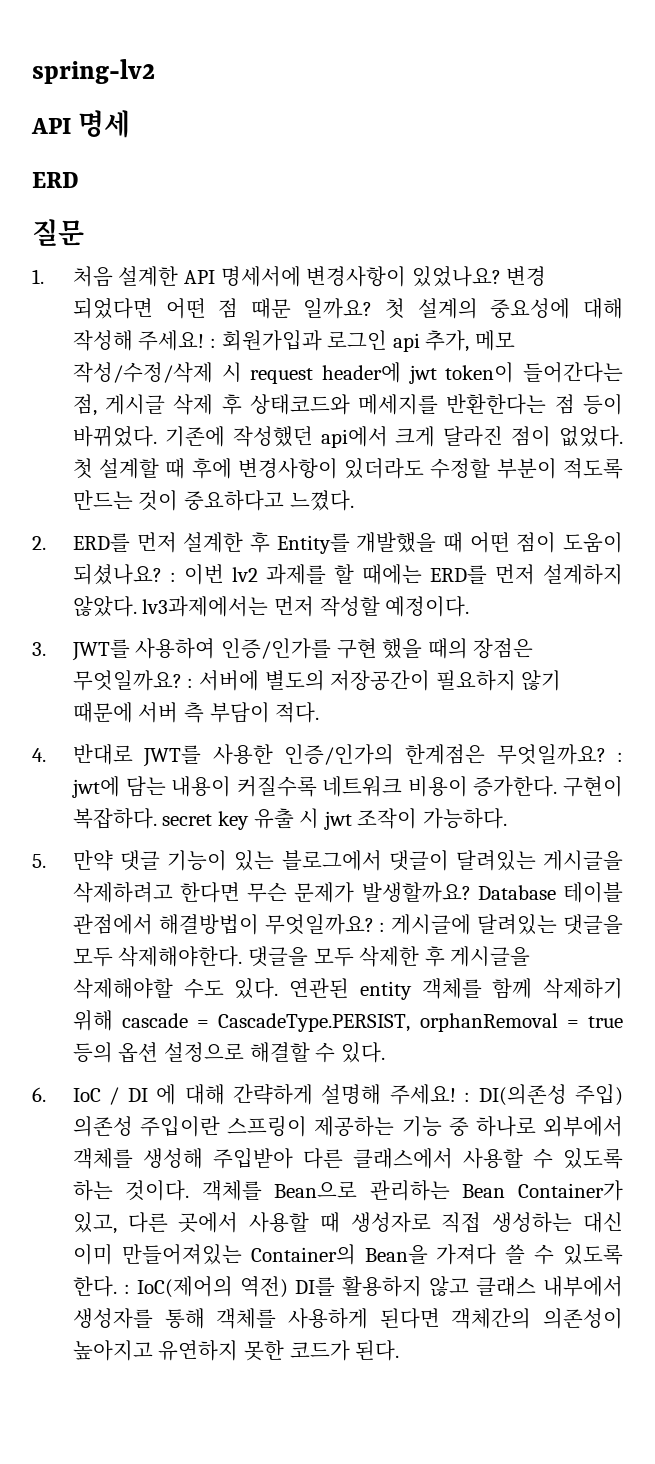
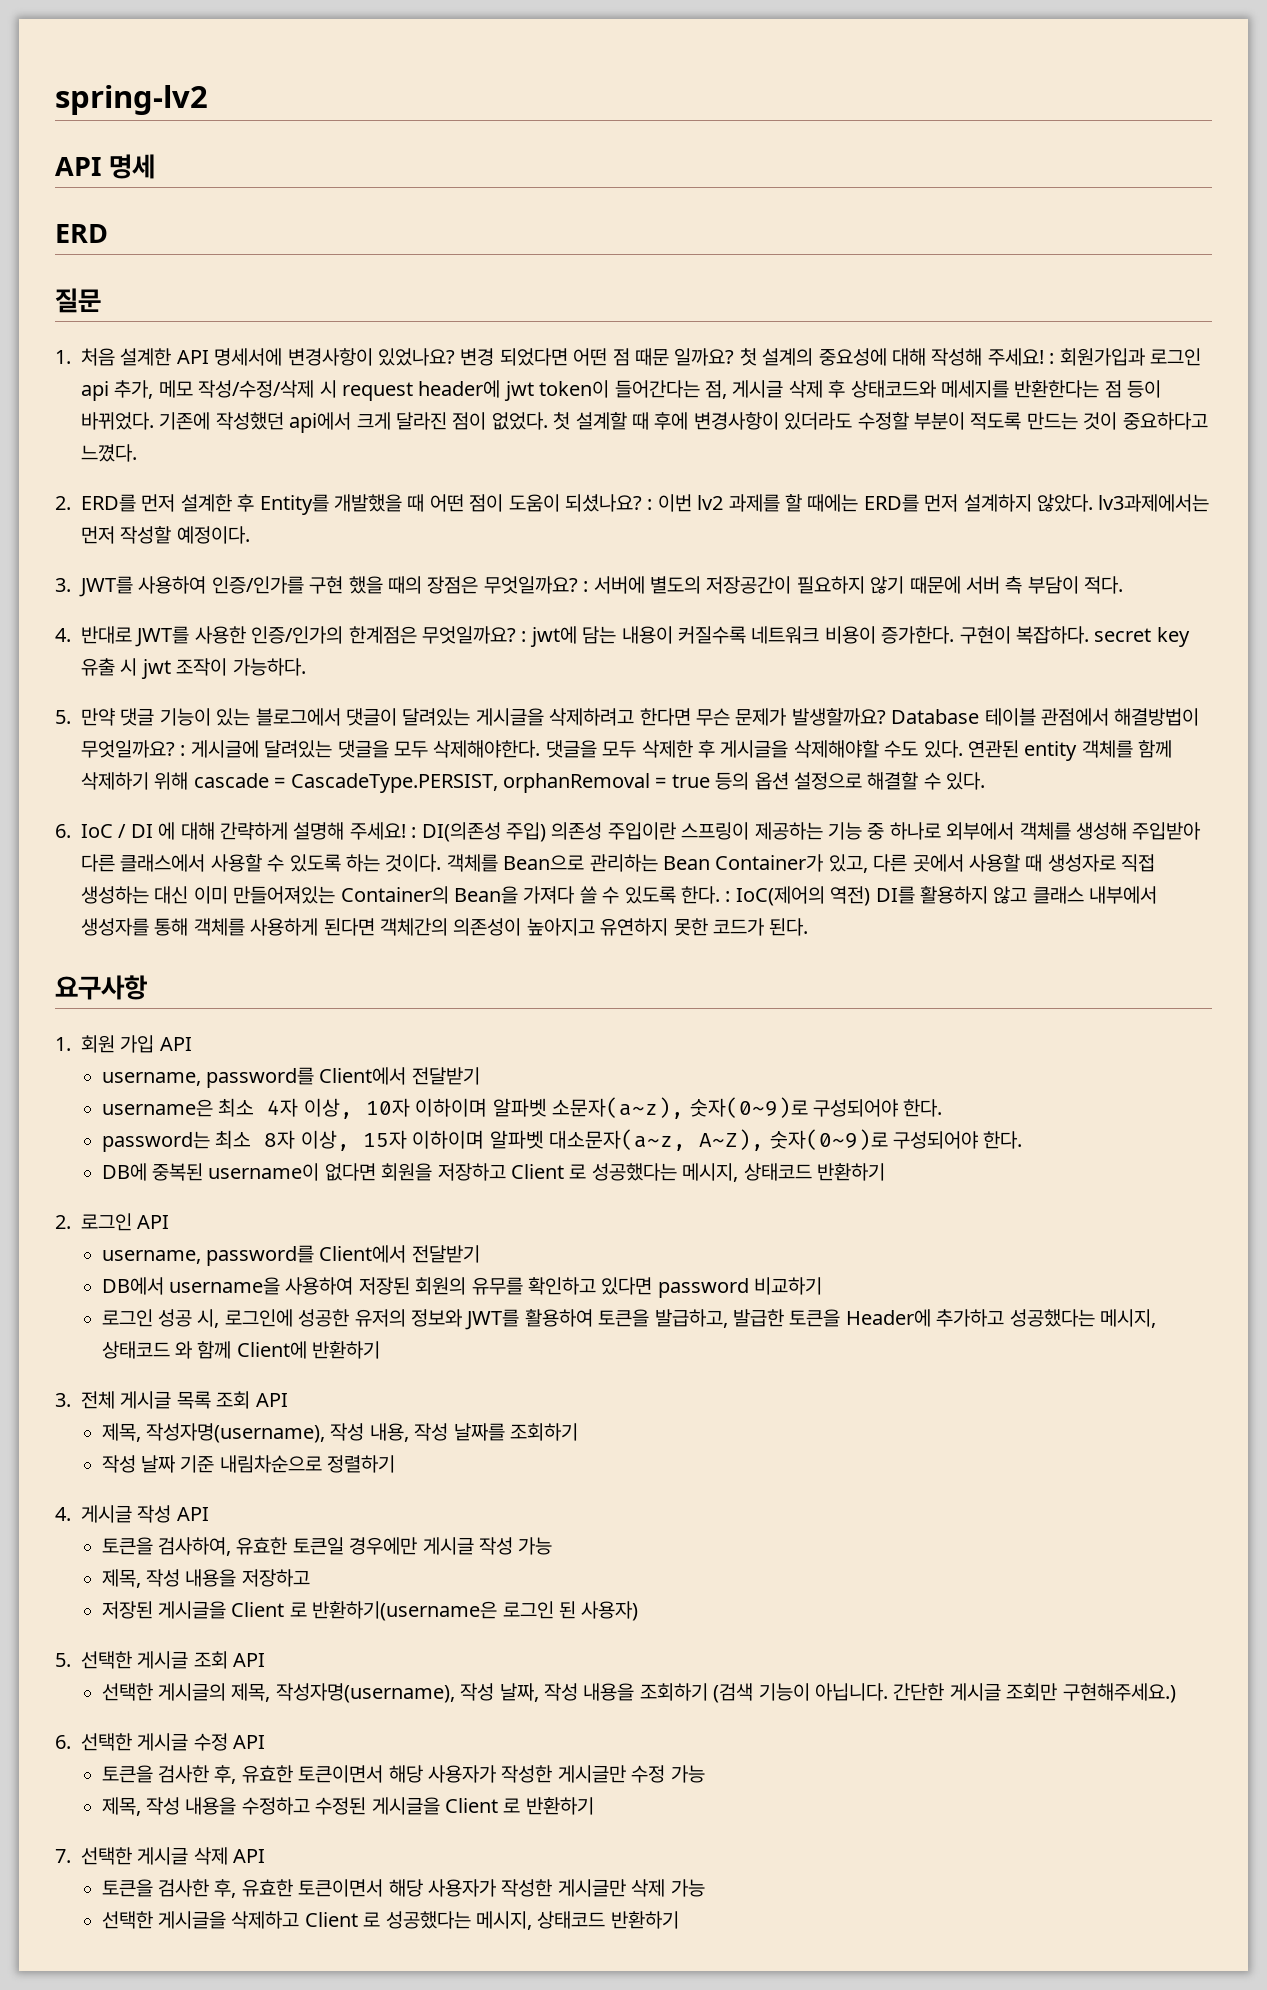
(400, 1350) none -> [55,975,147,1000] [55,1035,192,1053] [101,1067,480,1088] [101,1097,943,1119] [101,1129,1023,1152] [101,1163,885,1182] [55,1213,170,1231] [101,1245,480,1266] [101,1277,823,1298] [101,1309,1156,1330] [101,1341,381,1359] [55,1391,288,1409] [101,1423,578,1443] [101,1455,396,1473] [55,1505,209,1523] [101,1537,553,1556] [101,1569,310,1588] [101,1601,639,1621] [55,1651,266,1669] [101,1683,1176,1703] [55,1733,266,1751] [101,1765,705,1784] [101,1797,594,1816] [55,1847,266,1865] [101,1879,705,1898] [101,1911,679,1930] // 요구사항 // 1. 회원 가입 API // username, password를 Client에서 전달받기 // username은 최소 4자 이상, 10자 이하이며 알파벳 소문자(a~z), 숫자(0~9)로 구성되어야 한다. // password는 최소 8자 이상, 15자 이하이며 알파벳 대소문자(a~z, A~Z), 숫자(0~9)로 구성되어야 한다. // DB에 중복된 username이 없다면 회원을 저장하고 Client 로 성공했다는 메시지, 상태코드 반환하기 // 2. 로그인 API // username, password를 Client에서 전달받기 // DB에서 username을 사용하여 저장된 회원의 유무를 확인하고 있다면 password 비교하기 // 로그인 성공 시, 로그인에 성공한 유저의 정보와 JWT를 활용하여 토큰을 발급하고, 발급한 토큰을 Header에 추가하고 성공했다는 메시지, 상태코드 와 함께 Client에 반환하기 // 3. 전체 게시글 목록 조회 API // 제목, 작성자명(username), 작성 내용, 작성 날짜를 조회하기 // 작성 날짜 기준 내림차순으로 정렬하기 // 4. 게시글 작성 API // 토큰을 검사하여, 유효한 토큰일 경우에만 게시글 작성 가능 // 제목, 작성 내용을 저장하고 // 저장된 게시글을 Client 로 반환하기(username은 로그인 된 사용자) // 5. 선택한 게시글 조회 API // 선택한 게시글의 제목, 작성자명(username), 작성 날짜, 작성 내용을 조회하기 (검색 기능이 아닙니다. 간단한 게시글 조회만 구현해주세요.) // 6. 선택한 게시글 수정 API // 토큰을 검사한 후, 유효한 토큰이면서 해당 사용자가 작성한 게시글만 수정 가능 // 제목, 작성 내용을 수정하고 수정된 게시글을 Client 로 반환하기 // 7. 선택한 게시글 삭제 API // 토큰을 검사한 후, 유효한 토큰이면서 해당 사용자가 작성한 게시글만 삭제 가능 // 선택한 게시글을 삭제하고 Client 로 성공했다는 메시지, 상태코드 반환하기

